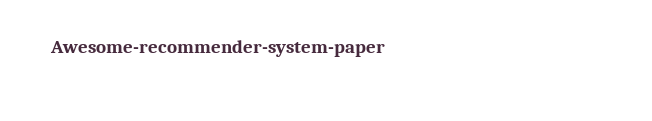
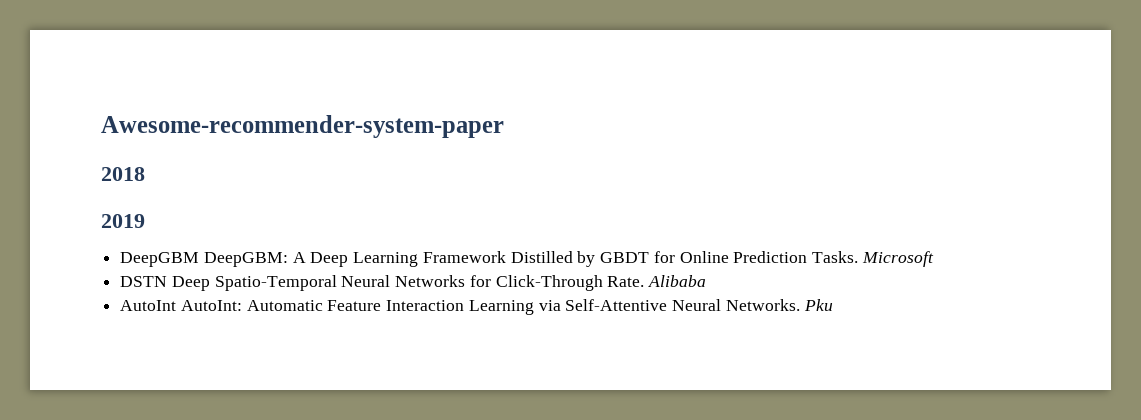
(385, 48) none -> [101,167,145,181] [101,214,145,228] [120,251,934,267] [120,275,707,291] [120,299,833,315] // 2018 // 2019 // DeepGBM DeepGBM: A Deep Learning Framework Distilled by GBDT for Online Prediction Tasks. Microsoft // DSTN Deep Spatio-Temporal Neural Networks for Click-Through Rate. Alibaba // AutoInt AutoInt: Automatic Feature Interaction Learning via Self-Attentive Neural Networks. Pku

